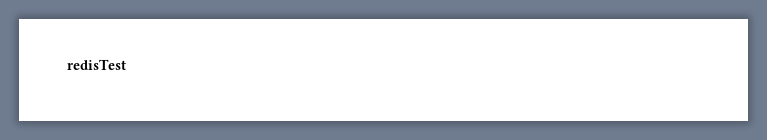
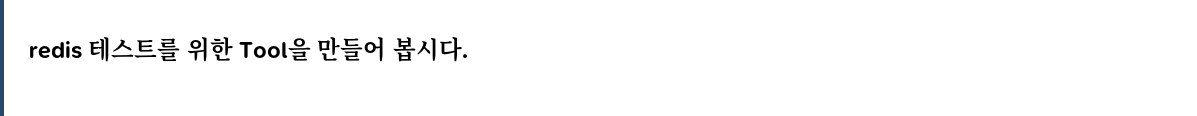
[67,59,126,70] redisTest -> [29,37,468,62] redis 테스트를 위한 Tool을 만들어 봅시다.

